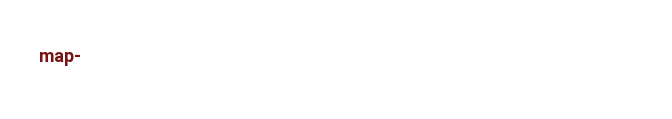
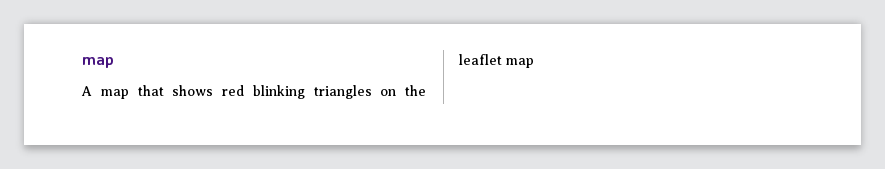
[39,52,81,66] map- -> [82,57,114,68] [81,85,426,99] [459,54,534,68] map // A map that shows red blinking triangles on the leaflet map

